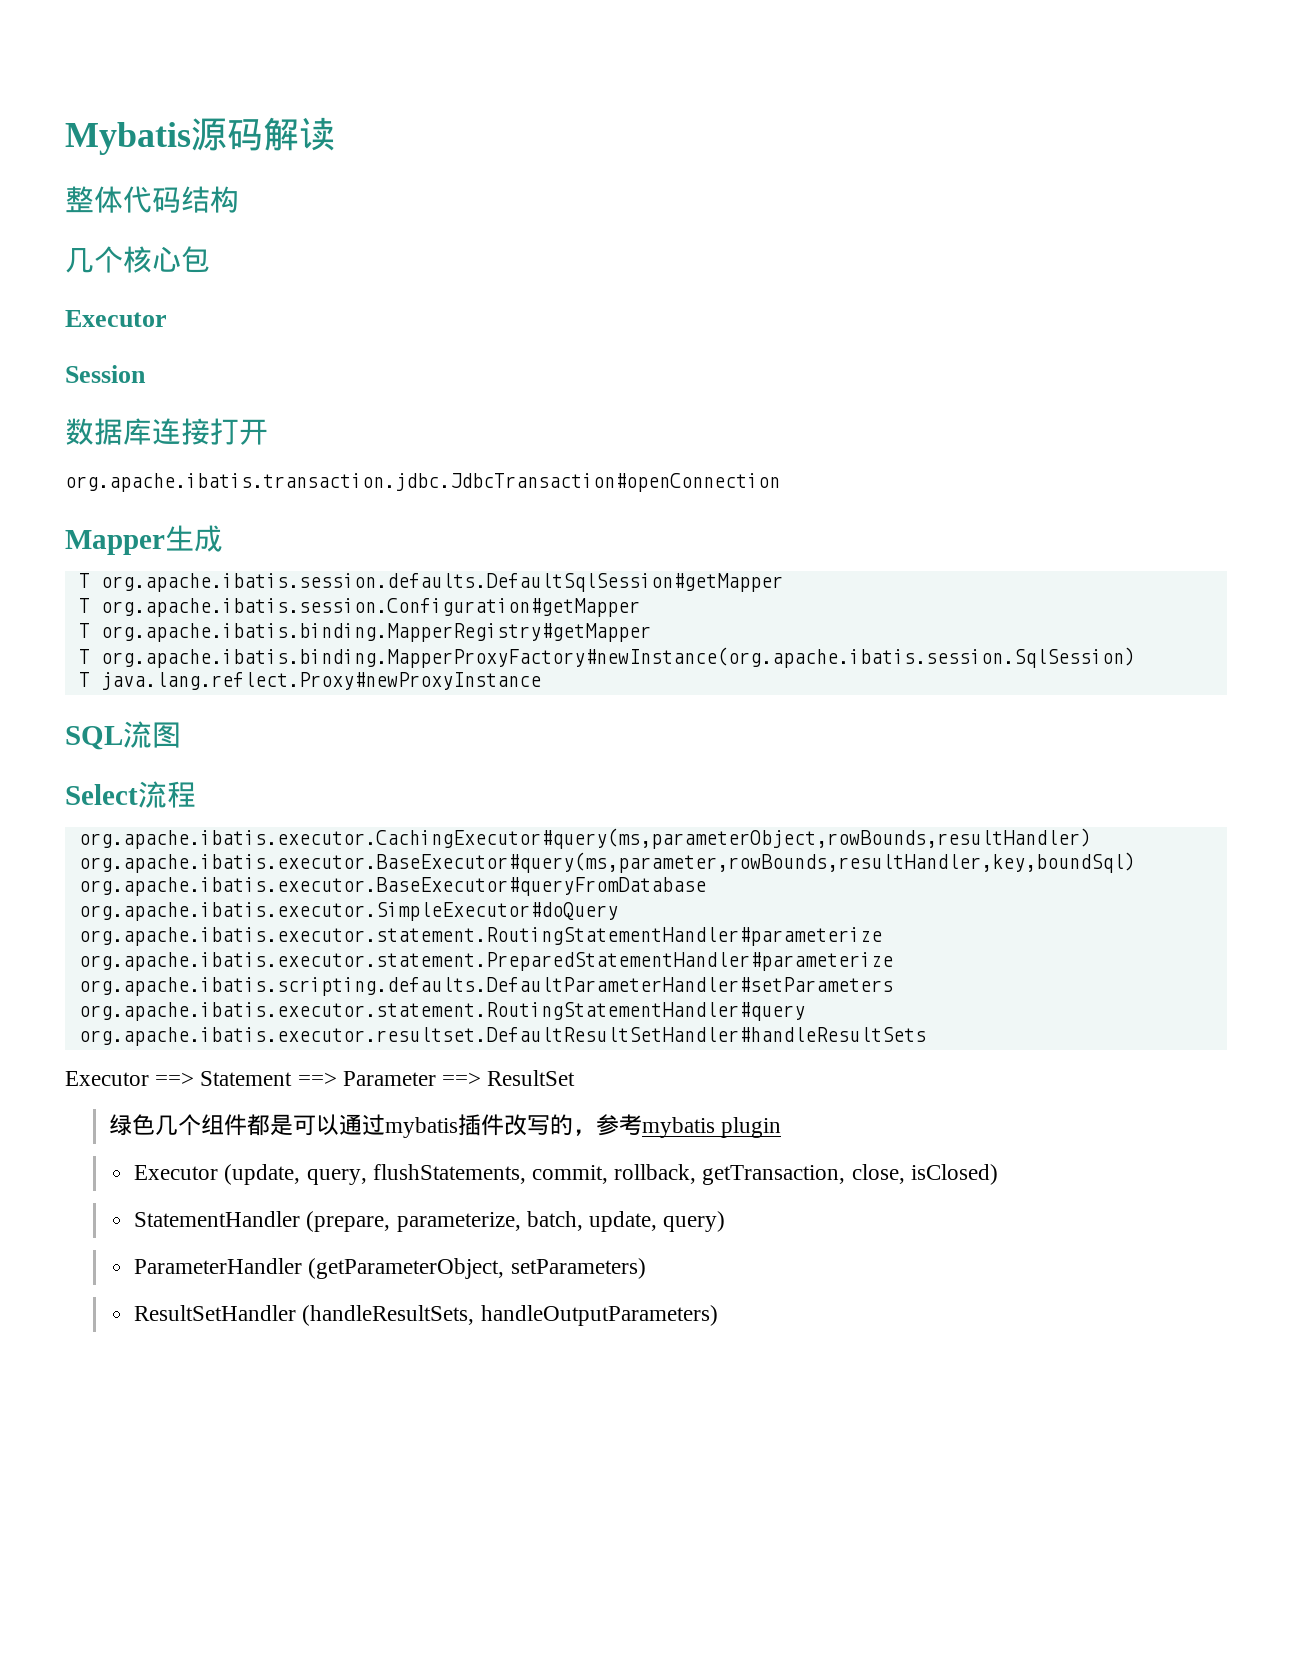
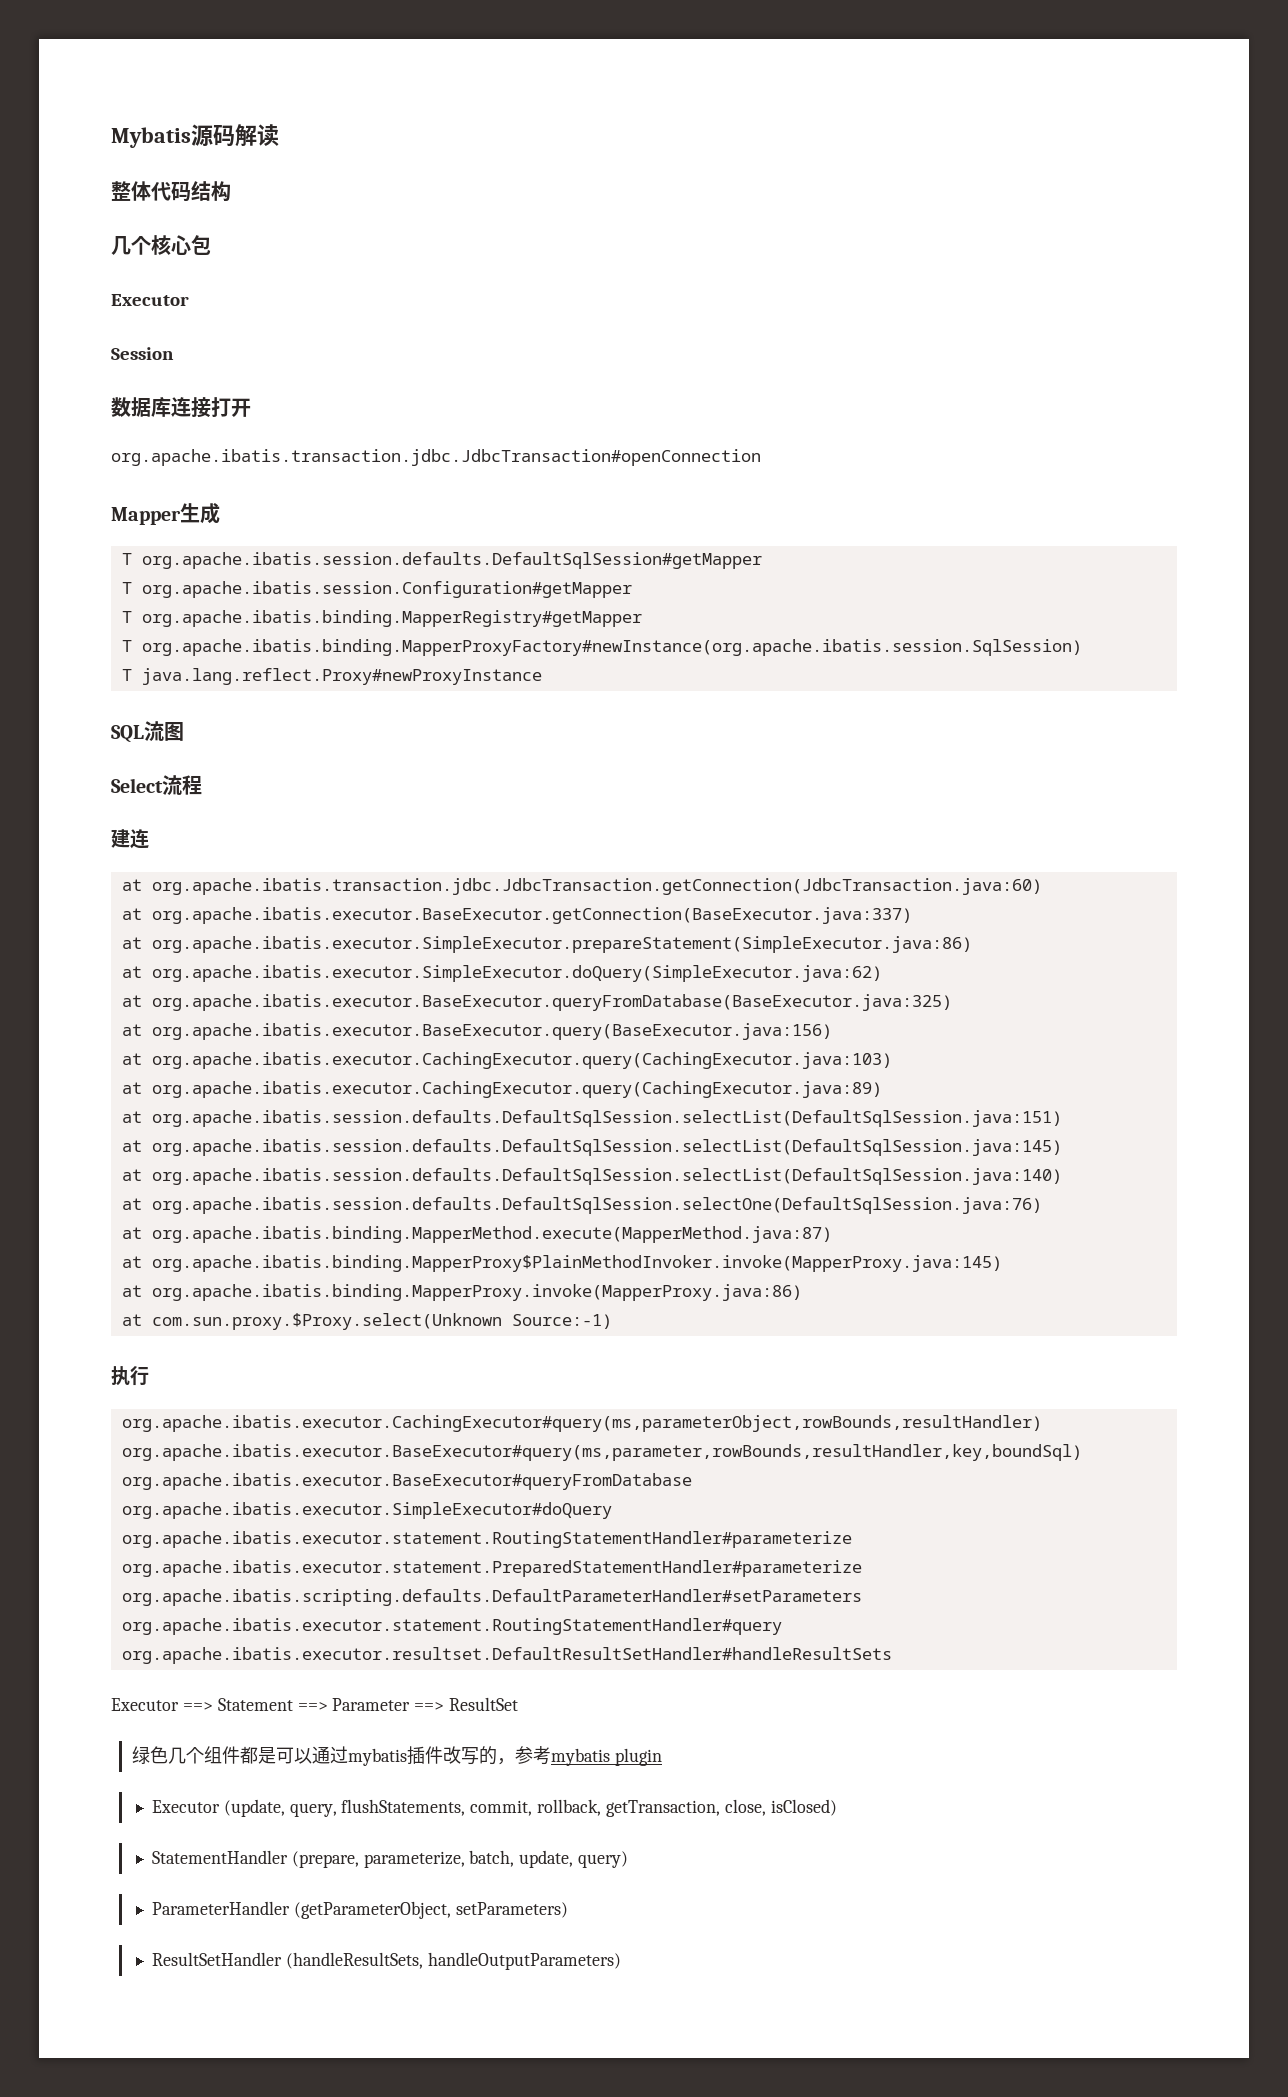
(196, 794) none -> [111,829,149,849] [121,878,1042,895] [121,907,912,924] [121,936,972,953] [121,965,882,982] [121,994,952,1011] [121,1023,832,1040] [121,1052,892,1069] [121,1081,882,1098] [121,1110,1062,1127] [121,1139,1062,1156] [121,1168,1062,1185] [121,1197,1042,1214] [121,1226,832,1243] [121,1255,1002,1272] [121,1284,802,1301] [121,1313,612,1330] [111,1366,149,1386] // 建连 // at org.apache.ibatis.transaction.jdbc.JdbcTransaction.getConnection(JdbcTransaction.java:60) // at org.apache.ibatis.executor.BaseExecutor.getConnection(BaseExecutor.java:337) // at org.apache.ibatis.executor.SimpleExecutor.prepareStatement(SimpleExecutor.java:86) // at org.apache.ibatis.executor.SimpleExecutor.doQuery(SimpleExecutor.java:62) // at org.apache.ibatis.executor.BaseExecutor.queryFromDatabase(BaseExecutor.java:325) // at org.apache.ibatis.executor.BaseExecutor.query(BaseExecutor.java:156) // at org.apache.ibatis.executor.CachingExecutor.query(CachingExecutor.java:103) // at org.apache.ibatis.executor.CachingExecutor.query(CachingExecutor.java:89) // at org.apache.ibatis.session.defaults.DefaultSqlSession.selectList(DefaultSqlSession.java:151) // at org.apache.ibatis.session.defaults.DefaultSqlSession.selectList(DefaultSqlSession.java:145) // at org.apache.ibatis.session.defaults.DefaultSqlSession.selectList(DefaultSqlSession.java:140) // at org.apache.ibatis.session.defaults.DefaultSqlSession.selectOne(DefaultSqlSession.java:76) // at org.apache.ibatis.binding.MapperMethod.execute(MapperMethod.java:87) // at org.apache.ibatis.binding.MapperProxy$PlainMethodInvoker.invoke(MapperProxy.java:145) // at org.apache.ibatis.binding.MapperProxy.invoke(MapperProxy.java:86) // at com.sun.proxy.$Proxy.select(Unknown Source:-1) // 执行

